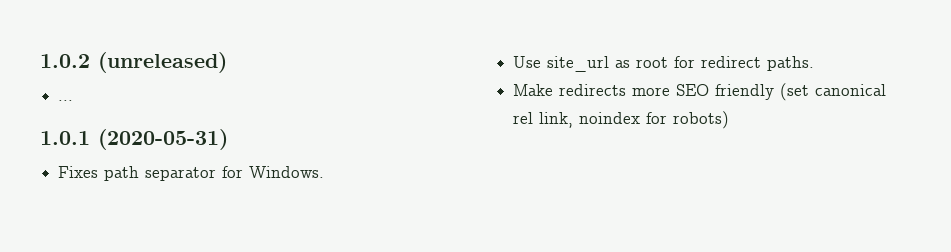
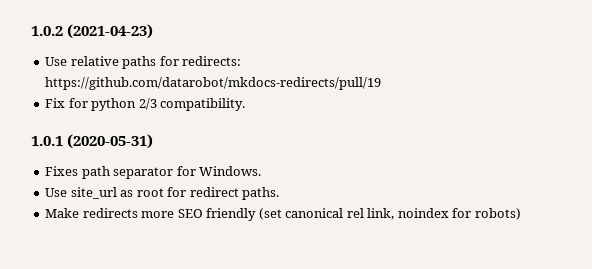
[98,52,227,73] [58,100,74,101] (unreleased) // ... -> [67,24,154,39] [45,56,242,69] [45,77,382,90] [45,98,246,111] (2021-04-23) // Use relative paths for redirects: https://github.com/datarobot/mkdocs-redirects/pull/19 // Fix for python 2/3 compatibility.

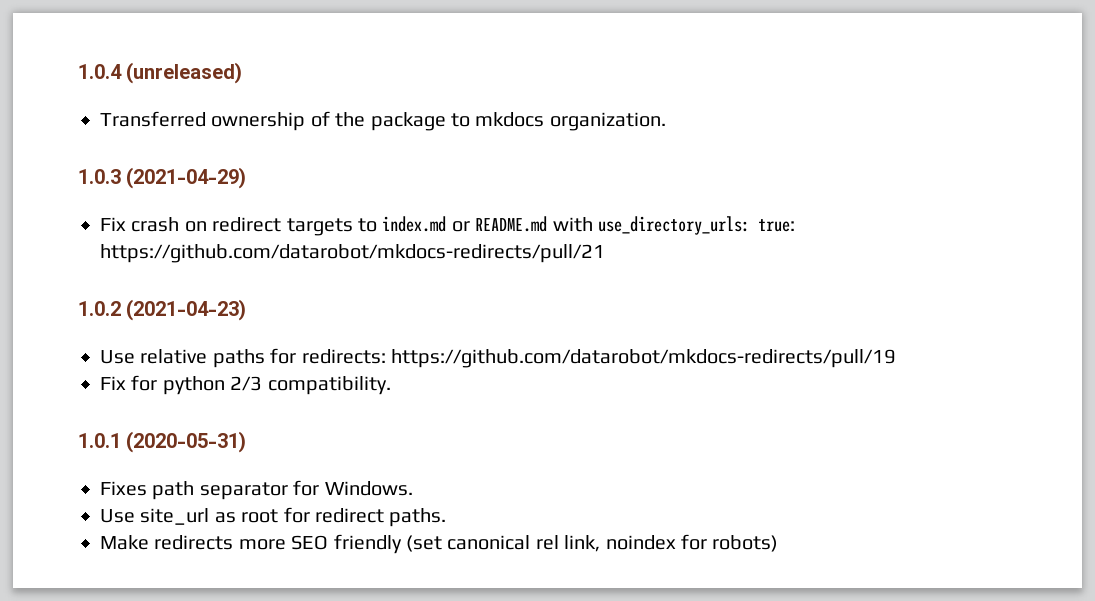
(31, 31) none -> [78,62,243,84] [100,111,666,131] [78,167,247,189] [100,216,795,236] [100,244,605,263] 1.0.4 (unreleased) // Transferred ownership of the package to mkdocs organization. // 1.0.3 (2021-04-29) // Fix crash on redirect targets to index.md or README.md with use_directory_urls: true: https://github.com/datarobot/mkdocs-redirects/pull/21 //

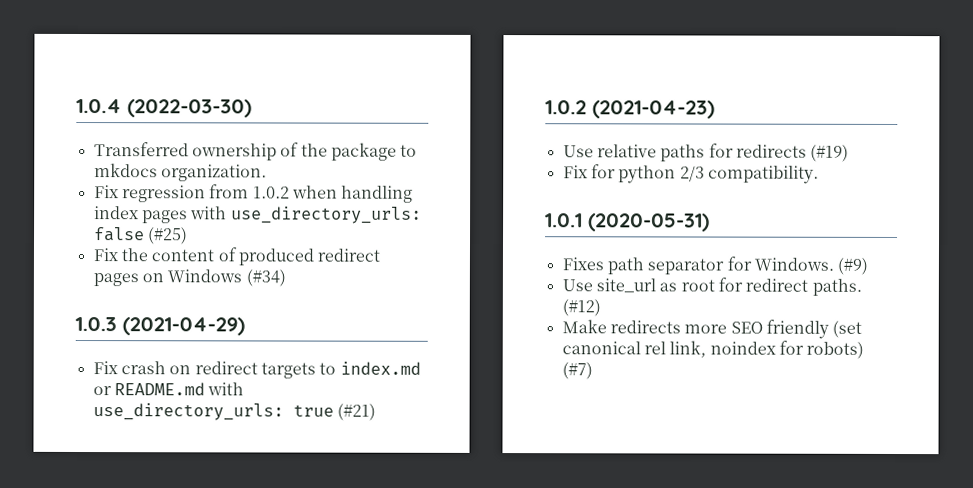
[126,62,243,84] (unreleased) -> [127,99,252,118] (2022-03-30)
(666, 121) none -> [93,184,414,203] [93,206,422,224] [93,227,188,245] [92,247,381,266] [92,269,286,287] // Fix regression from 1.0.2 when handling index pages with use_directory_urls: false (#25) // Fix the content of produced redirect pages on Windows (#34)
[757,219,795,232] [100,244,605,263] true: https://github.com/datarobot/mkdocs-redirects/pull/21 -> [292,403,376,421] true (#21)
[301,349,896,368] redirects: https://github.com/datarobot/mkdocs-redirects/pull/19 -> [735,144,850,162] redirects (#19)
(413, 488) none -> [837,257,869,275] (#9)
(447, 517) none -> [561,299,601,317] (#12)
(779, 543) none -> [561,362,593,380] (#7)

